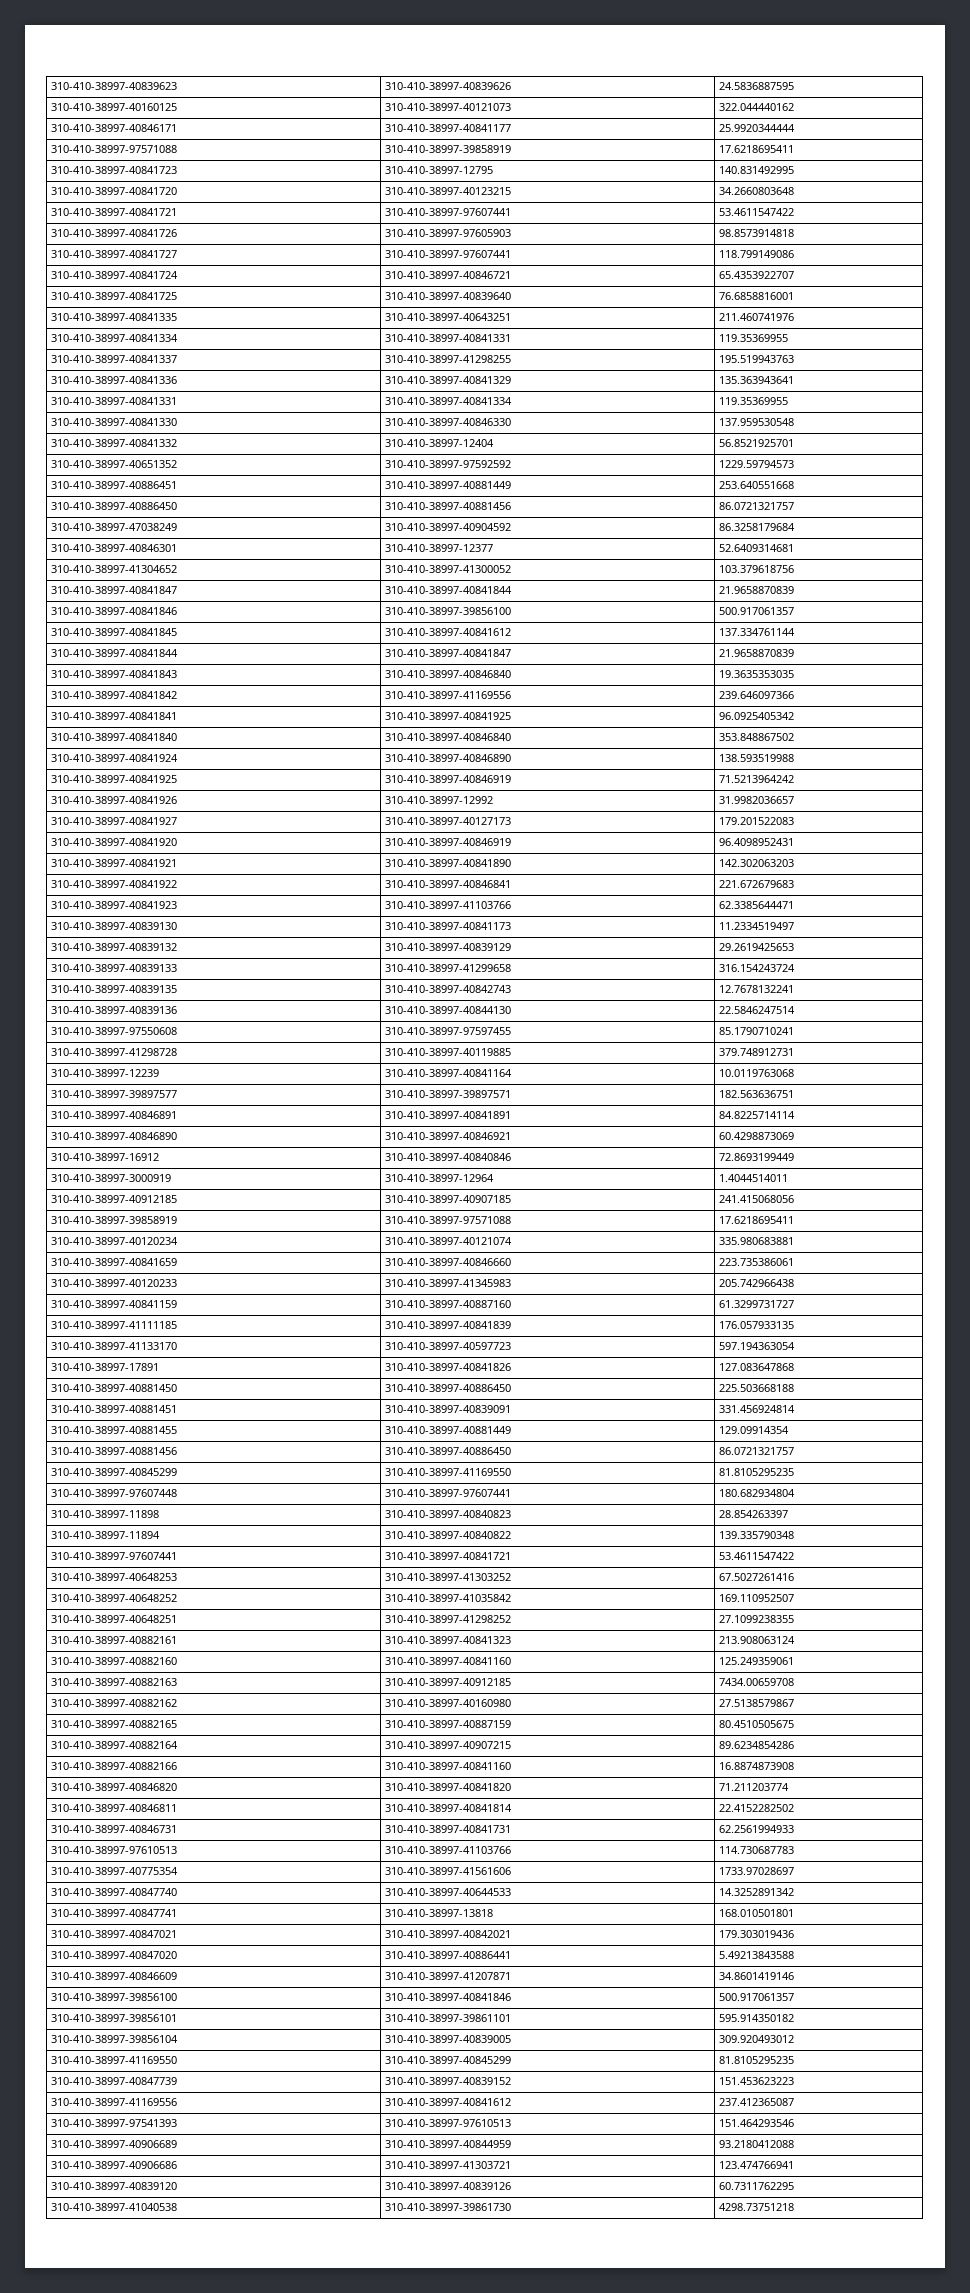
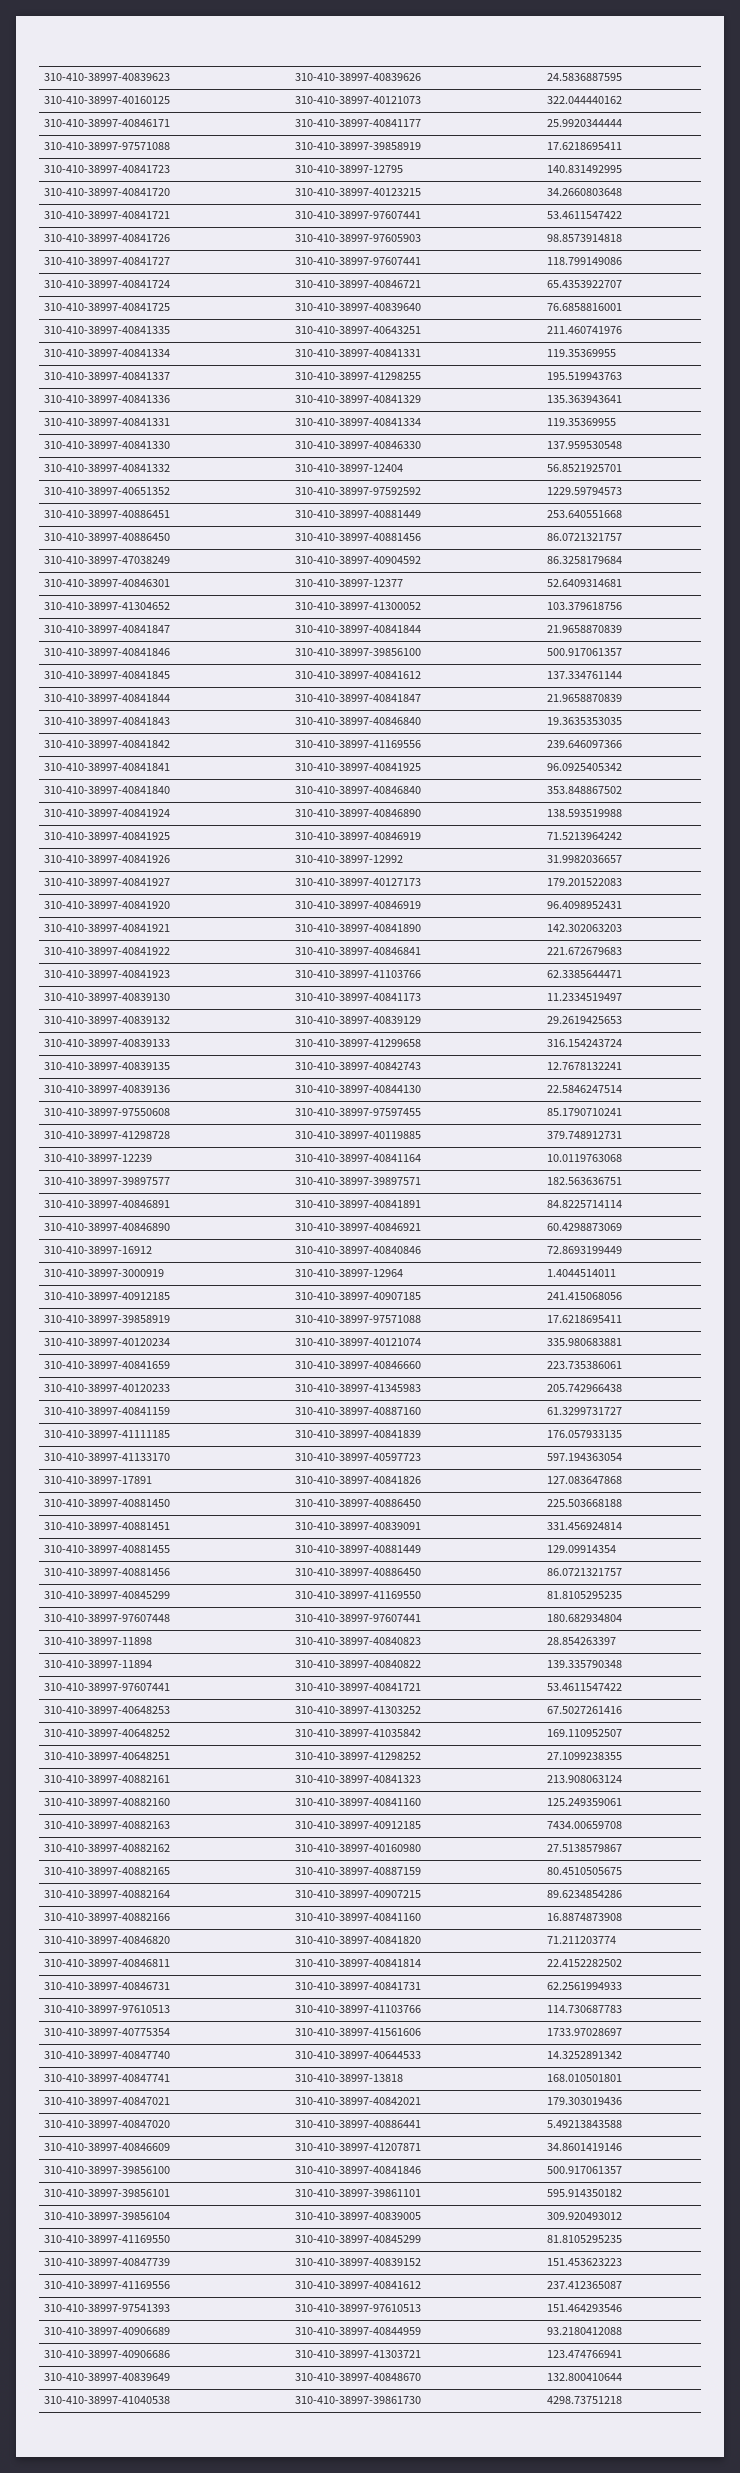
[50,2182,177,2190] [384,2182,511,2190] [718,2182,794,2190] 310-410-38997-40839120 | 310-410-38997-40839126 | 60.7311762295 -> [43,2373,170,2381] [294,2373,421,2381] [546,2373,622,2381] 310-410-38997-40839649 | 310-410-38997-40848670 | 132.800410644

